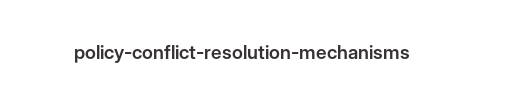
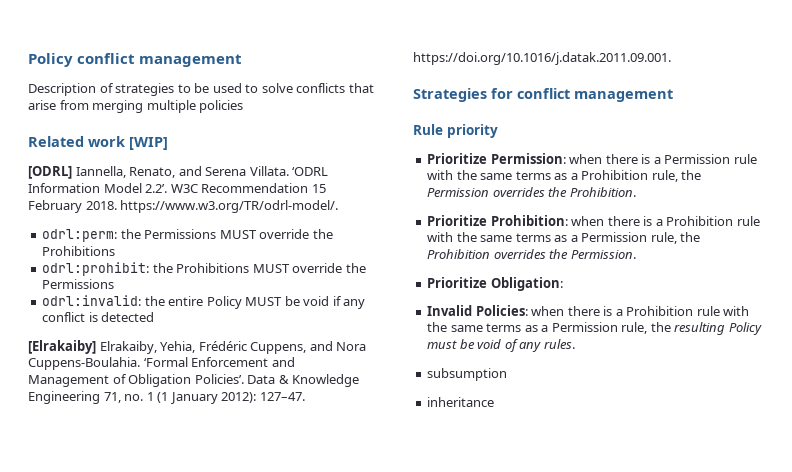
[74,45,410,63] policy-conflict-resolution-mechanisms -> [28,53,243,67] [28,83,374,96] [28,100,244,113] [28,136,168,150] [28,166,329,179] [28,183,326,193] [28,200,339,213] [42,229,333,242] [42,246,116,256] [42,262,366,276] [42,279,115,289] [42,295,366,309] [42,312,155,322] [28,340,367,354] [28,357,295,370] [28,374,360,387] [28,391,305,404] [413,52,671,65] [413,88,673,102] [413,124,498,138] [427,153,757,164] [427,170,702,182] [427,187,636,197] [427,215,760,226] [427,232,701,244] [427,249,636,259] [427,277,563,291] [427,305,750,316] [427,322,762,335] [427,339,575,352] [427,368,508,381] [427,397,495,407] Policy conflict management // Description of strategies to be used to solve conflicts that arise from merging multiple policies // Related work [WIP] // [ODRL] Iannella, Renato, and Serena Villata. ‘ODRL Information Model 2.2’. W3C Recommendation 15 February 2018. https://www.w3.org/TR/odrl-model/. // odrl:perm: the Permissions MUST override the Prohibitions // odrl:prohibit: the Prohibitions MUST override the Permissions // odrl:invalid: the entire Policy MUST be void if any conflict is detected // [Elrakaiby] Elrakaiby, Yehia, Frédéric Cuppens, and Nora Cuppens-Boulahia. ‘Formal Enforcement and Management of Obligation Policies’. Data & Knowledge Engineering 71, no. 1 (1 January 2012): 127–47. https://doi.org/10.1016/j.datak.2011.09.001. // Strategies for conflict management // Rule priority // Prioritize Permission: when there is a Permission rule with the same terms as a Prohibition rule, the Permission overrides the Prohibition. // Prioritize Prohibition: when there is a Prohibition rule with the same terms as a Permission rule, the Prohibition overrides the Permission. // Prioritize Obligation: // Invalid Policies: when there is a Prohibition rule with the same terms as a Permission rule, the resulting Policy must be void of any rules. // subsumption // inheritance

